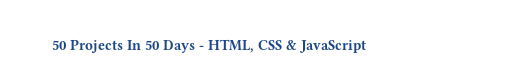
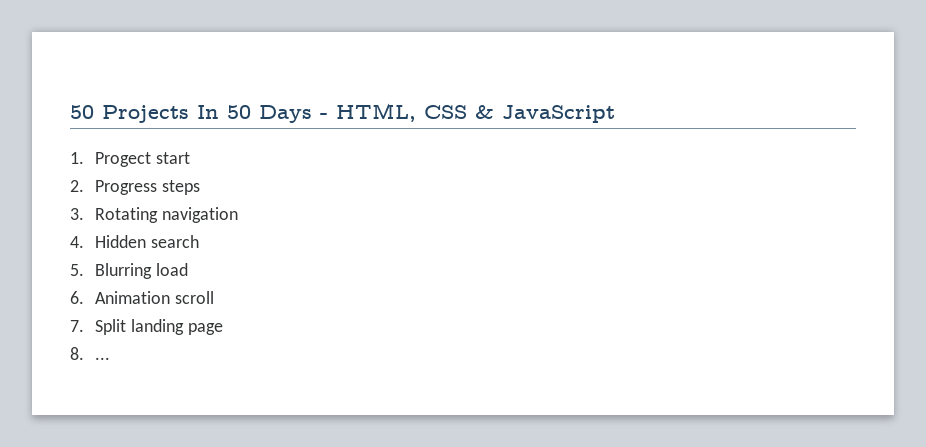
(366, 46) none -> [70,152,191,167] [70,180,201,195] [70,207,239,223] [70,235,200,248] [70,263,189,279] [70,291,215,304] [70,319,223,335] [70,347,111,360] // 1. Progect start // 2. Progress steps // 3. Rotating navigation // 4. Hidden search // 5. Blurring load // 6. Animation scroll // 7. Split landing page // 8. ...

